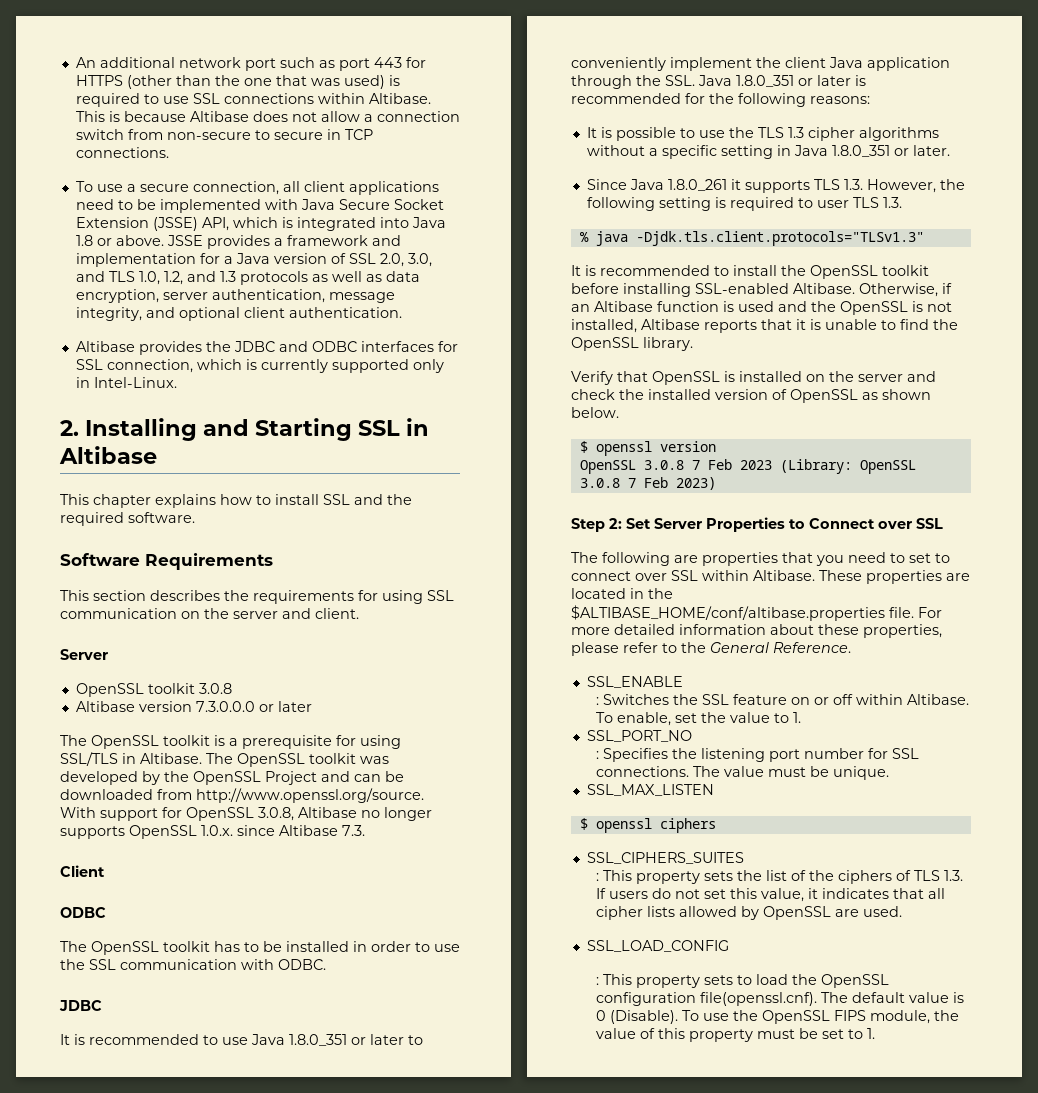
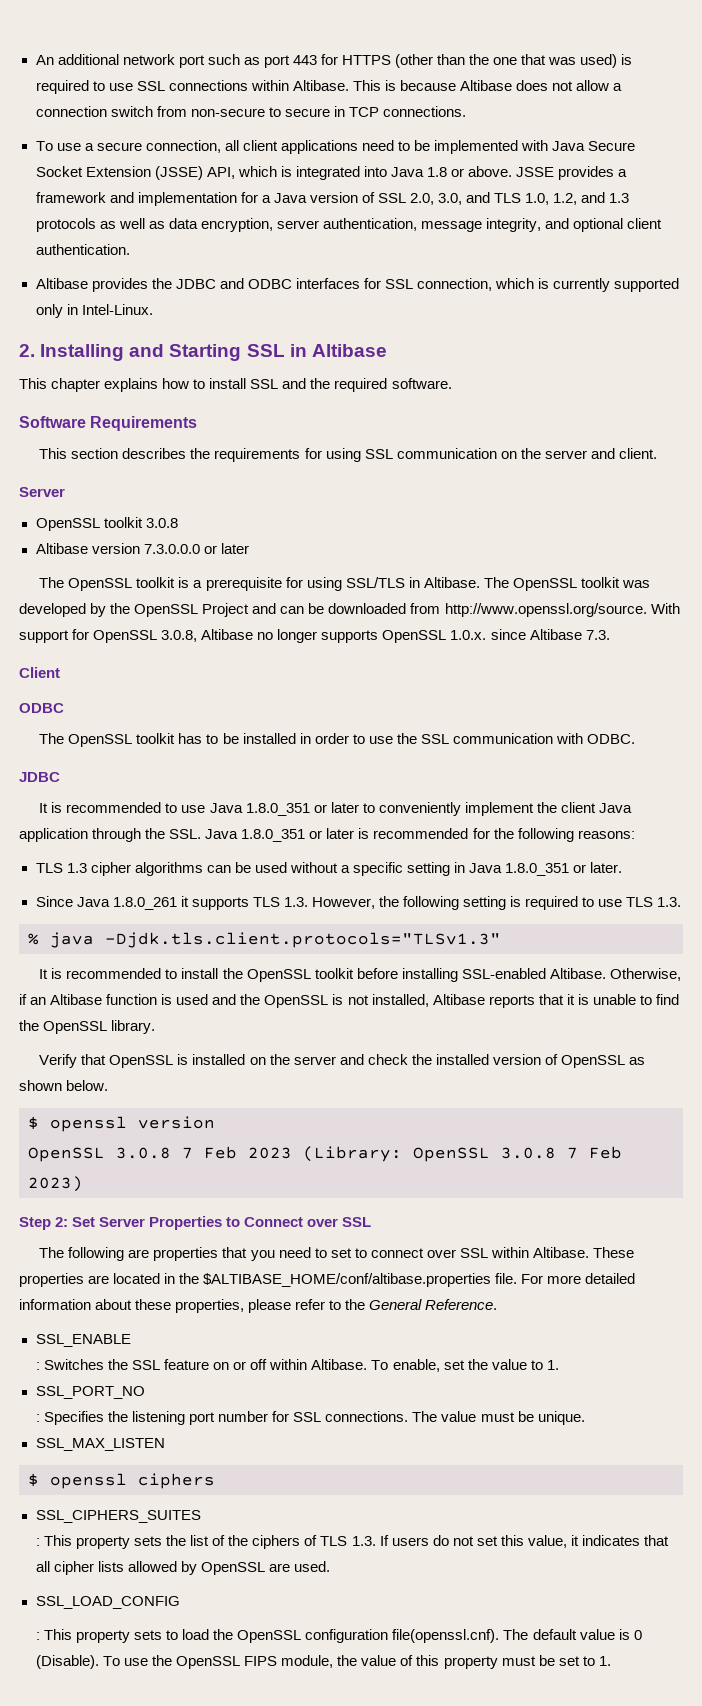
[586,127,754,141] It is possible to use the -> (635, 834) none
(939, 134) none -> [206,862,287,873] can be used
[816,200,849,208] user -> [598,899,623,907] use

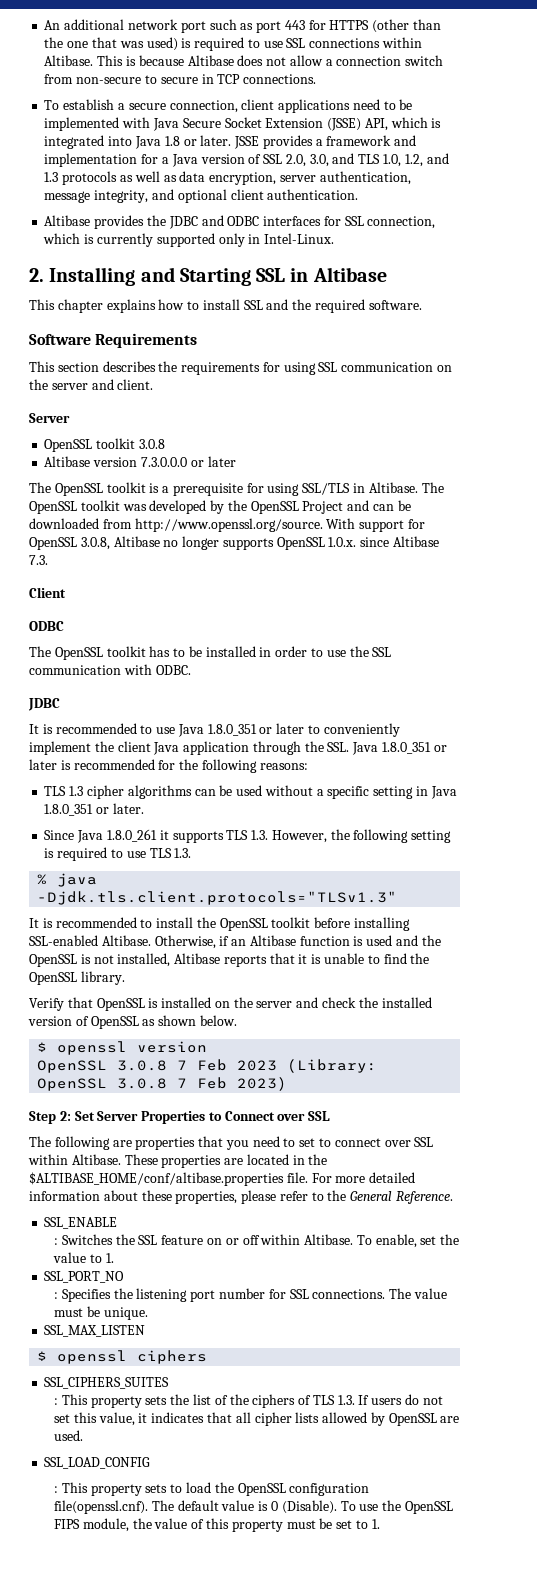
[56,143,81,151] use -> [63,99,115,110] establish
[224,140,239,151] all -> (238, 106) none
[468,166,513,177] above. -> [200,135,232,146] later.

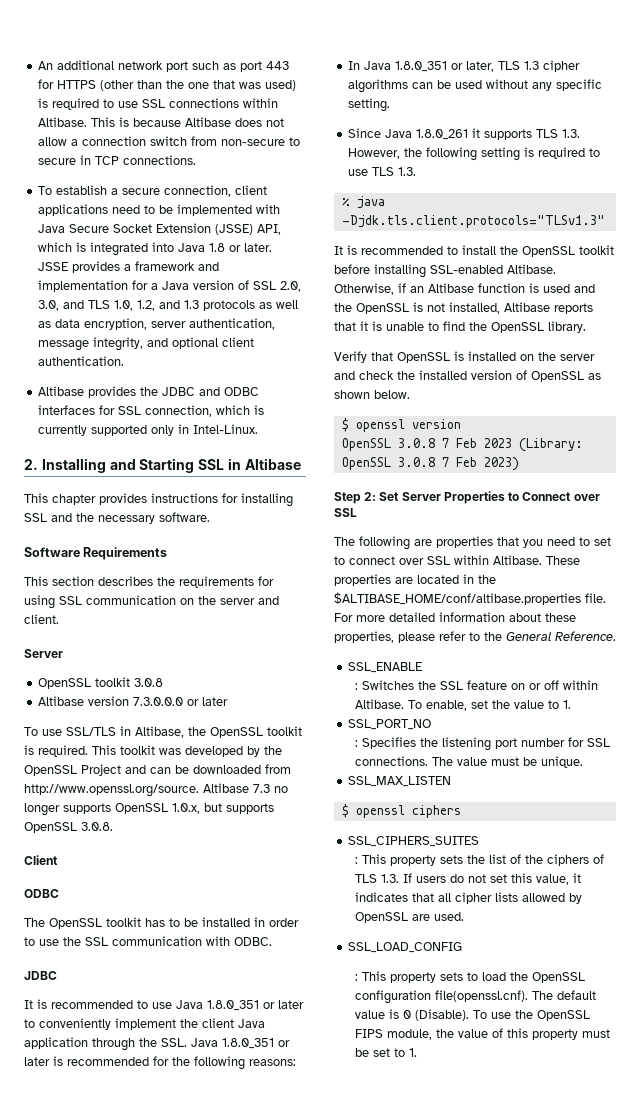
[106,299,240,313] explains how to install -> [99,493,293,507] provides instructions for installing
[315,299,366,313] required -> [98,515,155,524] necessary
[29,482,444,496] [29,501,77,514] The OpenSSL toolkit is a prerequisite for using SSL/TLS in Altibase. The OpenSSL -> [24,726,302,738] [24,745,116,757] To use SSL/TLS in Altibase, the OpenSSL toolkit is required. This
[326,518,425,532] [29,536,440,550] [29,555,48,565] With support for OpenSSL 3.0.8, Altibase no longer supports OpenSSL 1.0.x. since Altibase 7.3. -> [203,783,288,793] [24,803,274,816] [24,822,113,833] Altibase 7.3 no longer supports OpenSSL 1.0.x, but supports OpenSSL 3.0.8.
(308, 766) none -> [348,61,495,72] In Java 1.8.0_351 or later,
[316,786,457,799] [44,803,144,816] a specific setting in Java 1.8.0_351 or later. -> [532,79,603,91] [348,98,391,112] any specific setting.

